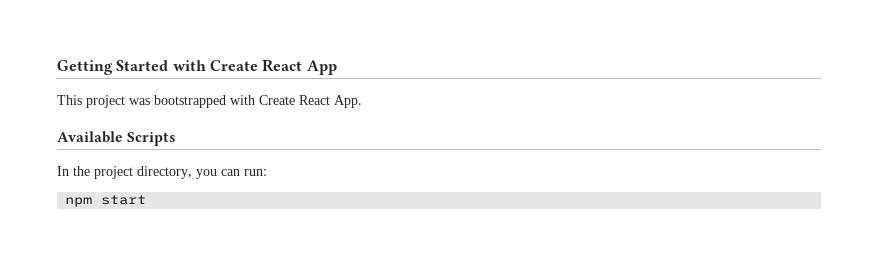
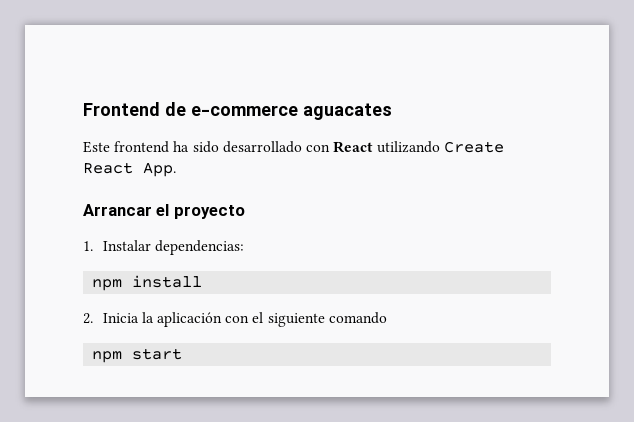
[57,59,337,75] [57,95,362,108] [57,131,177,146] [57,166,267,179] Getting Started with Create React App // This project was bootstrapped with Create React App. // Available Scripts // In the project directory, you can run: -> [83,102,392,120] [83,141,505,153] [83,162,176,177] [83,204,245,219] [83,240,244,255] [92,275,203,291] [83,312,387,327] Frontend de e-commerce aguacates // Este frontend ha sido desarrollado con React utilizando Create React App. // Arrancar el proyecto // 1. Instalar dependencias: // npm install // 2. Inicia la aplicación con el siguiente comando

